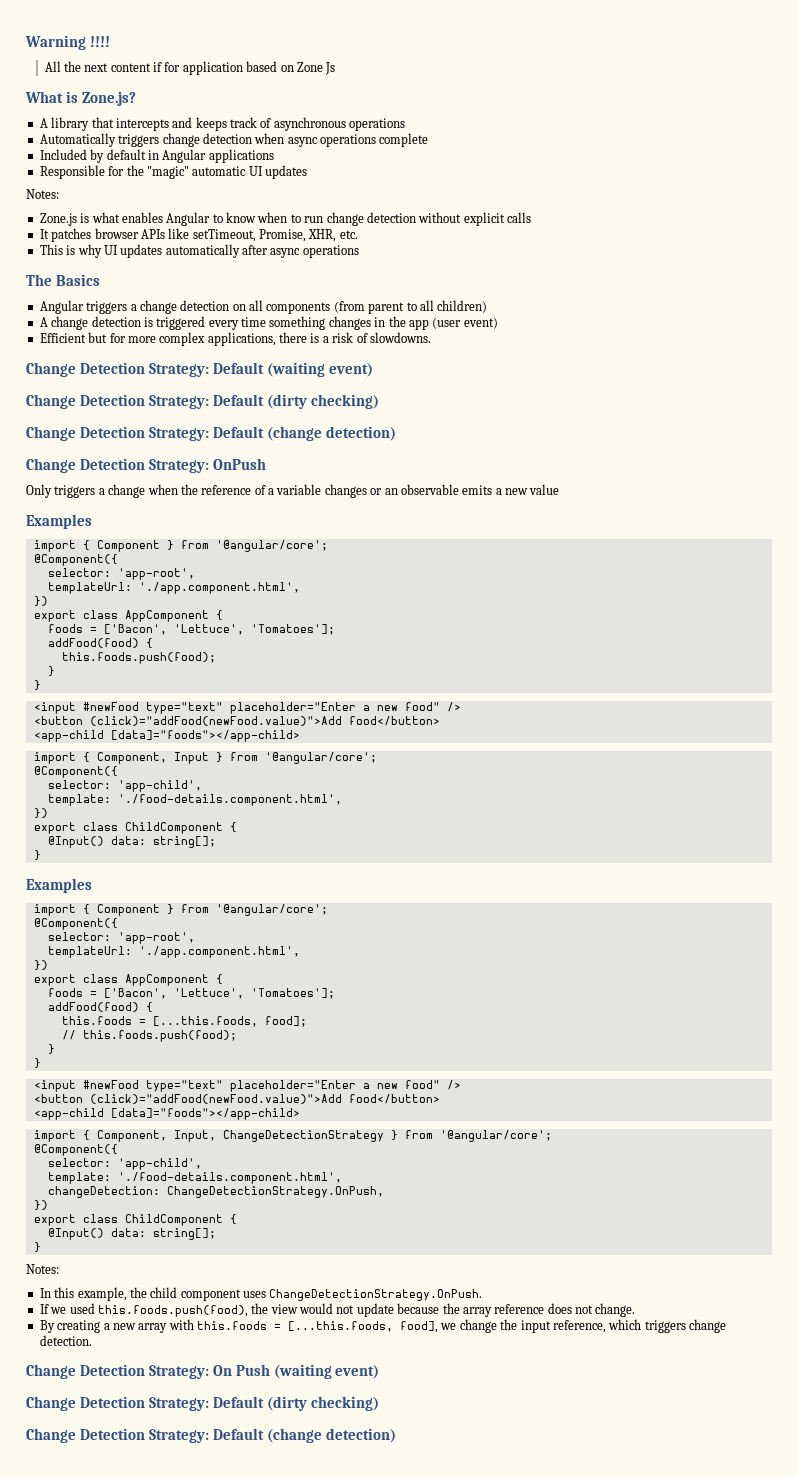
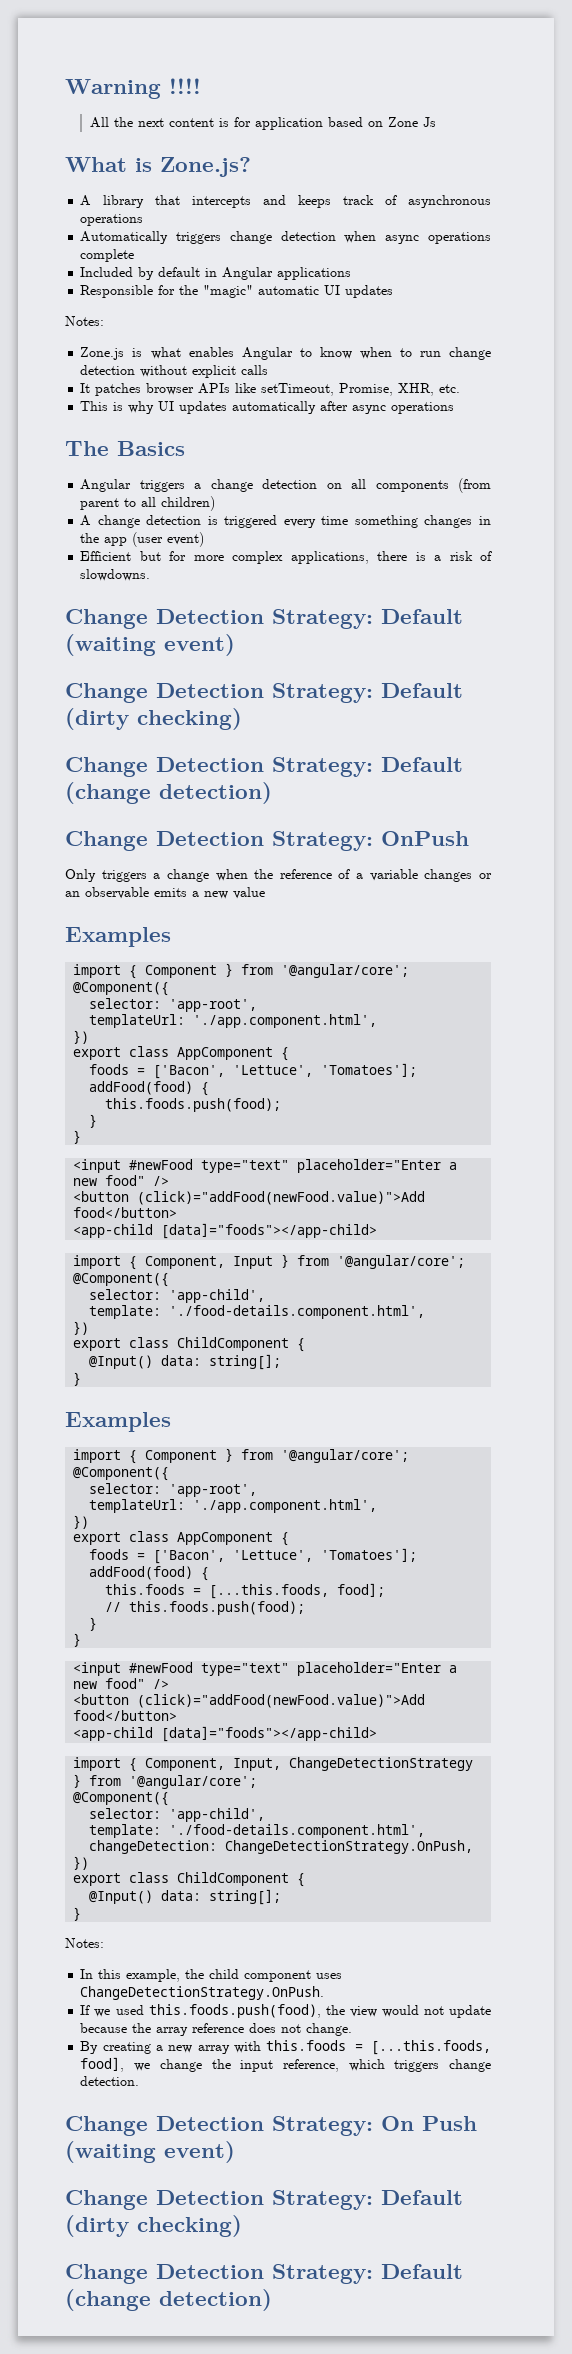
[153,62,163,72] if -> [218,118,229,127] is

